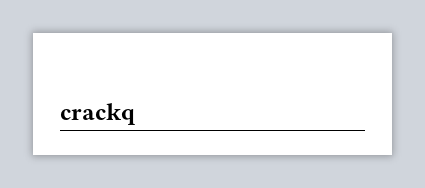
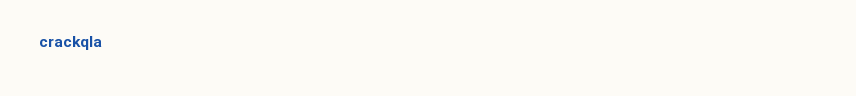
[60,103,136,125] crackq -> [39,36,102,50] crackqla

